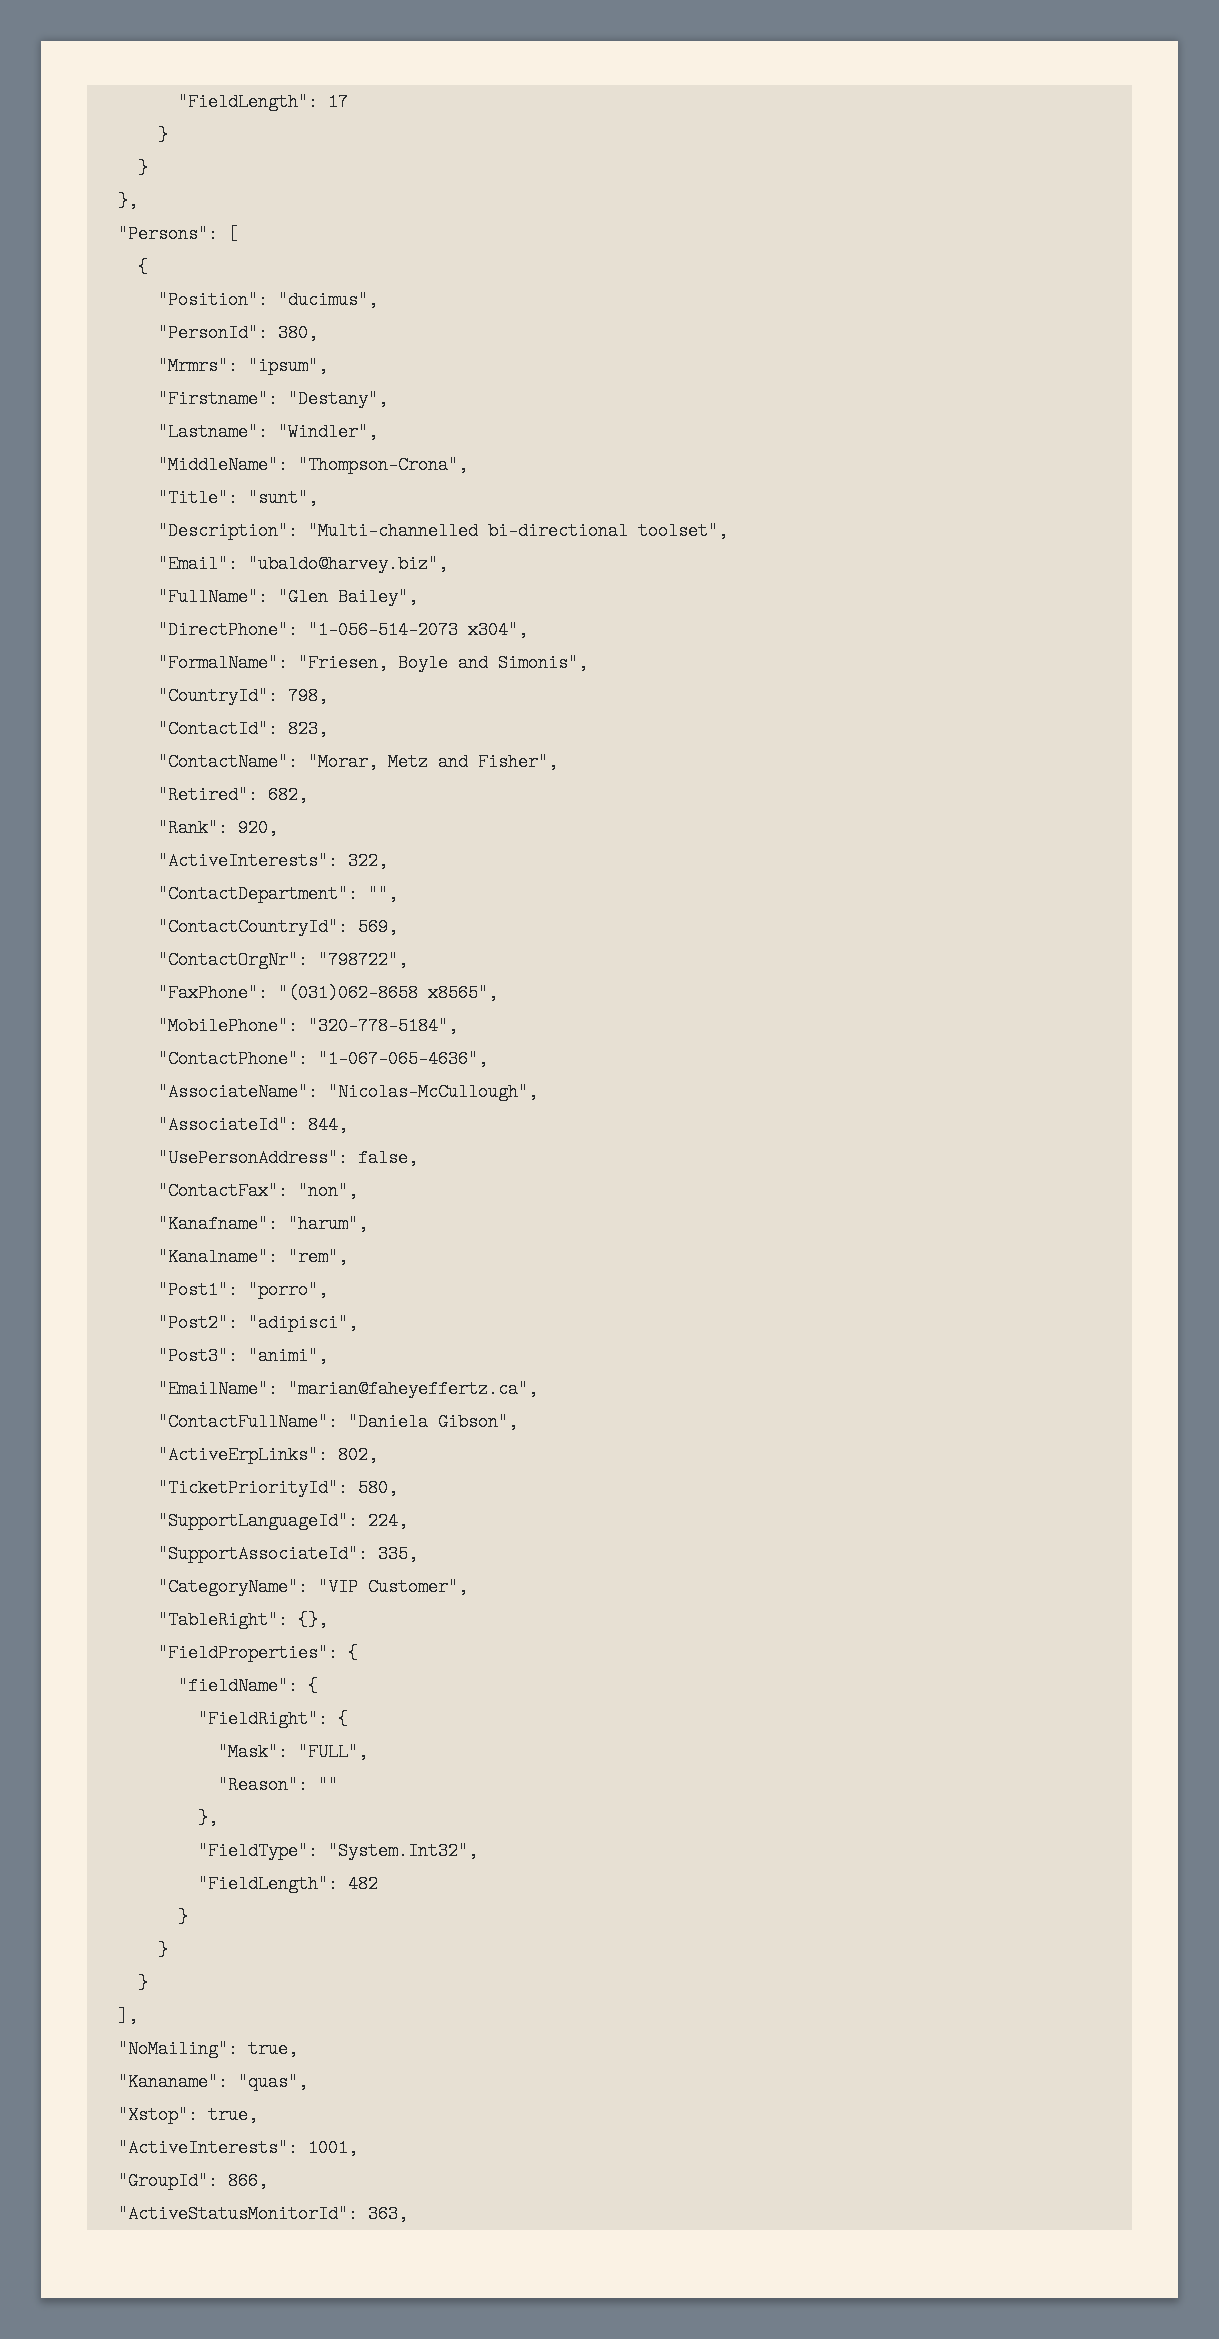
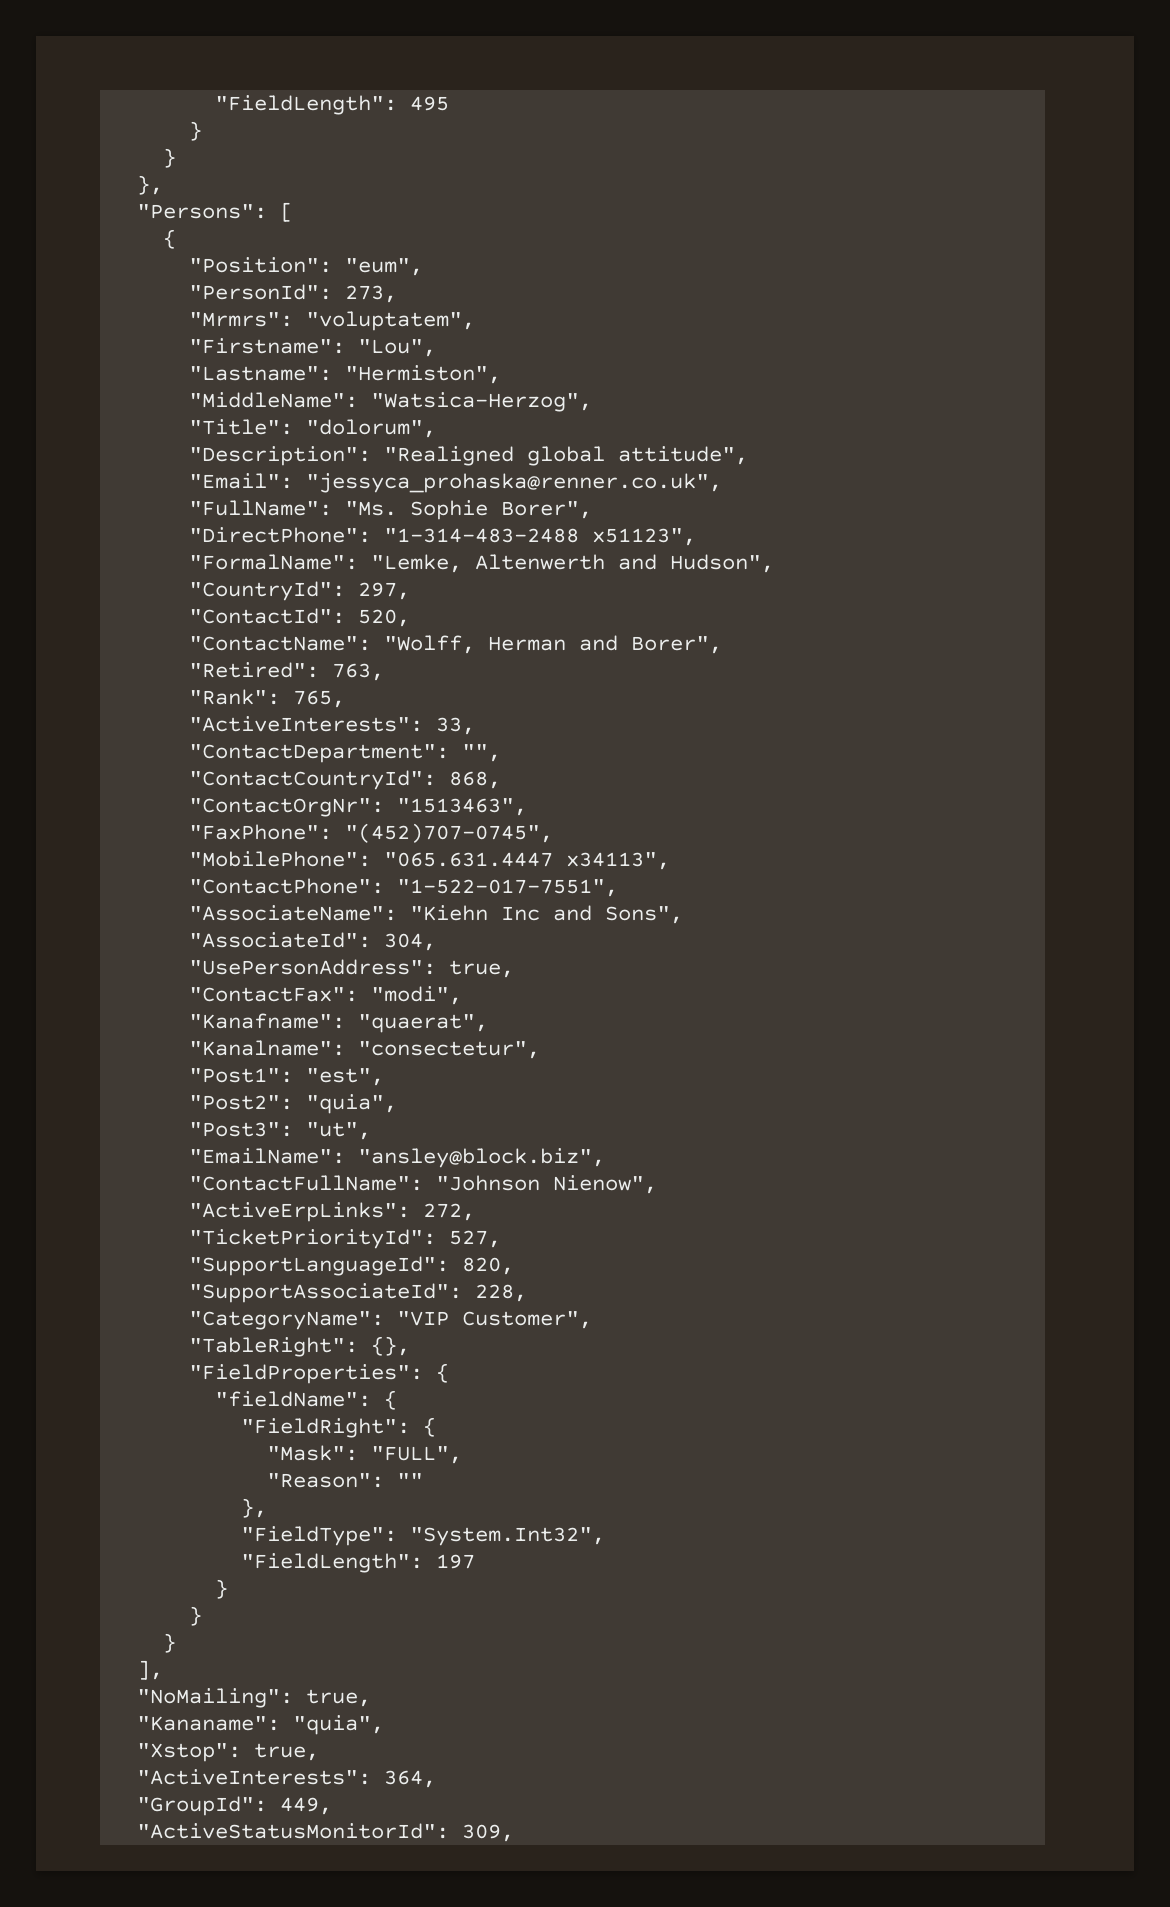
[177,93,348,111] "FieldLength": 17 -> [214,95,449,115] "FieldLength": 495
[277,291,378,309] "ducimus", -> [344,258,423,276] "eum",
[277,324,318,342] 380, -> [344,285,397,303] 273,
[247,357,328,375] "ipsum", -> [305,311,475,331] "voluptatem",
[287,390,388,408] "Destany", -> [357,339,436,357] "Lou",
[277,423,378,441] "Windler", -> [344,365,501,384] "Hermiston",
[297,456,468,474] "Thompson-Crona", -> [370,392,592,412] "Watsica-Herzog",
[247,489,318,507] "sunt", -> [305,419,436,438] "dolorum",
[307,522,728,540] "Multi-channelled bi-directional toolset", -> [383,446,748,466] "Realigned global attitude",
[247,555,448,573] "ubaldo@harvey.biz", -> [305,473,722,493] "jessyca_prohaska@renner.co.uk",
[277,588,418,606] "Glen Bailey", -> [344,500,592,520] "Ms. Sophie Borer",
[307,621,528,639] "1-056-514-2073 x304", -> [383,528,696,546] "1-314-483-2488 x51123",
[297,654,588,672] "Friesen, Boyle and Simonis", -> [370,554,774,573] "Lemke, Altenwerth and Hudson",
[287,687,328,705] 798, -> [357,582,410,600] 297,
[287,720,328,738] 823, -> [357,609,410,627] 520,
[307,753,558,771] "Morar, Metz and Fisher", -> [383,635,722,654] "Wolff, Herman and Borer",
[267,786,308,804] 682, -> [331,663,384,681] 763,
[237,819,278,837] [157,852,388,870] 920, // "ActiveInterests": 322, -> [292,690,345,708] [188,716,475,735] 765, // "ActiveInterests": 33,
[357,918,398,936] 569, -> [448,771,501,789] 868,
[317,951,408,969] "798722", -> [396,798,527,816] "1513463",
[277,984,498,1002] "(031)062-8658 x8565", -> [344,823,553,843] "(452)707-0745",
[307,1017,458,1035] "320-778-5184", -> [383,852,670,870] "065.631.4447 x34113",
[317,1050,488,1068] "1-067-065-4636", -> [396,879,618,897] "1-522-017-7551",
[327,1083,538,1101] "Nicolas-McCullough", -> [409,905,683,924] "Kiehn Inc and Sons",
[307,1116,348,1134] 844, -> [383,933,436,951] 304,
[357,1149,418,1167] false, -> [448,960,514,978] true,
[297,1182,358,1200] "non", -> [370,986,462,1005] "modi",
[287,1215,368,1233] "harum", -> [357,1014,488,1033] "quaerat",
[287,1248,348,1266] "rem", -> [357,1041,540,1059] "consectetur",
[247,1281,328,1299] "porro", -> [305,1068,384,1086] "est",
[247,1314,358,1332] "adipisci", -> [305,1094,397,1114] "quia",
[247,1347,328,1365] "animi", -> [305,1122,371,1140] "ut",
[287,1380,538,1398] "marian@faheyeffertz.ca", -> [357,1148,605,1168] "ansley@block.biz",
[347,1413,518,1431] "Daniela Gibson", -> [435,1175,657,1194] "Johnson Nienow",
[337,1446,378,1464] 802, -> [422,1203,475,1221] 272,
[357,1479,398,1497] 580, -> [448,1230,501,1248] 527,
[367,1512,408,1530] 224, -> [461,1257,514,1275] 820,
[377,1545,418,1563] 335, -> [474,1284,527,1302] 228,
[347,1875,378,1893] 482 -> [435,1554,475,1569] 197
[237,2073,308,2091] "quas", -> [292,1715,384,1735] "quia",
[307,2139,358,2157] 1001, -> [383,1770,436,1788] 364,
[227,2172,268,2190] 866, -> [279,1797,332,1815] 449,
[367,2205,408,2223] 363, -> [461,1824,514,1842] 309,

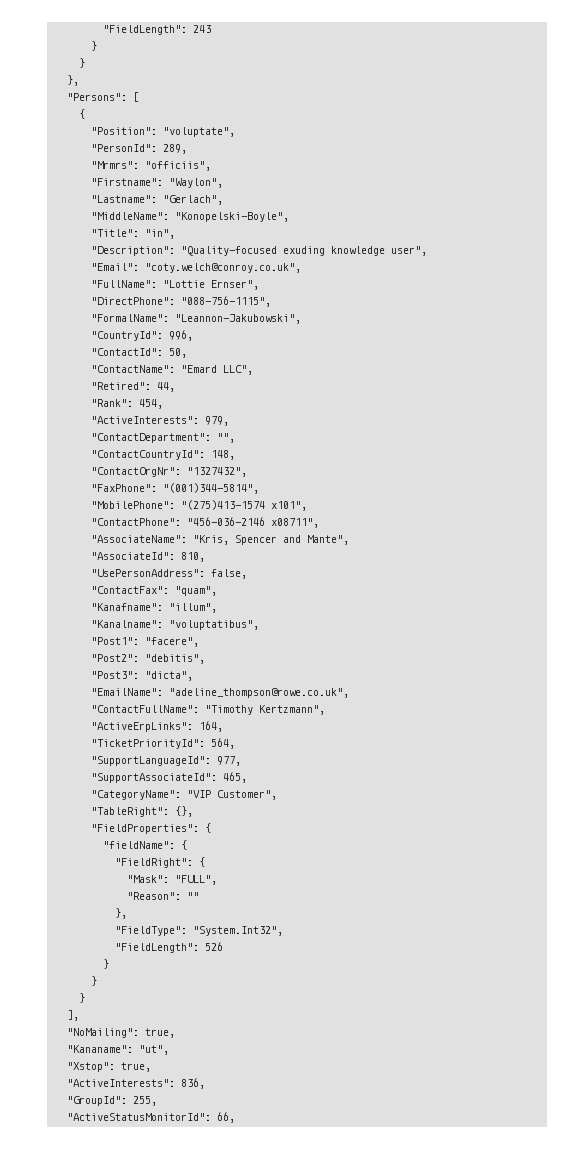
[214,95,449,115] "FieldLength": 495 -> [102,25,211,35] "FieldLength": 243
[344,258,423,276] "eum", -> [162,127,235,137] "voluptate",
[344,285,397,303] 273, -> [162,144,187,154] 289,
[305,311,475,331] "voluptatem", -> [144,161,211,171] "officiis",
[357,339,436,357] "Lou", -> [168,178,223,188] "Waylon",
[344,365,501,384] "Hermiston", -> [162,195,223,205] "Gerlach",
[370,392,592,412] "Watsica-Herzog", -> [174,212,289,222] "Konopelski-Boyle",
[305,419,436,438] "dolorum", -> [144,229,175,239] "in",
[383,446,748,466] "Realigned global attitude", -> [180,246,427,256] "Quality-focused exuding knowledge user",
[305,473,722,493] "jessyca_prohaska@renner.co.uk", -> [144,263,301,273] "coty.welch@conroy.co.uk",
[344,500,592,520] "Ms. Sophie Borer", -> [162,280,259,290] "Lottie Ernser",
[383,528,696,546] "1-314-483-2488 x51123", -> [180,296,271,307] "088-756-1115",
[370,554,774,573] "Lemke, Altenwerth and Hudson", -> [174,314,301,324] "Leannon-Jakubowski",
[357,582,410,600] 297, -> [168,330,193,341] 996,
[357,609,410,627] 520, -> [168,348,187,358] 50,
[383,635,722,654] "Wolff, Herman and Borer", -> [180,365,253,375] "Emard LLC",
[331,663,384,681] 763, -> [156,382,175,392] 44,
[292,690,345,708] [188,716,475,735] 765, // "ActiveInterests": 33, -> [138,399,163,409] [90,416,229,426] 454, // "ActiveInterests": 979,
[448,771,501,789] 868, -> [210,450,235,460] 148,
[396,798,527,816] "1513463", -> [186,467,247,477] "1327432",
[344,823,553,843] "(452)707-0745", -> [162,483,259,494] "(001)344-5814",
[383,852,670,870] "065.631.4447 x34113", -> [180,500,307,511] "(275)413-1574 x101",
[396,879,618,897] "1-522-017-7551", -> [186,517,319,528] "456-036-2146 x08711",
[409,905,683,924] "Kiehn Inc and Sons", -> [192,535,349,545] "Kris, Spencer and Mante",
[383,933,436,951] 304, -> [180,552,205,562] 810,
[448,960,514,978] true, -> [210,569,247,579] false,
[370,986,462,1005] "modi", -> [174,586,217,596] "quam",
[357,1014,488,1033] "quaerat", -> [168,603,217,613] "illum",
[357,1041,540,1059] "consectetur", -> [168,620,259,630] "voluptatibus",
[305,1068,384,1086] "est", -> [144,637,199,647] "facere",
[305,1094,397,1114] "quia", -> [144,654,205,664] "debitis",
[305,1122,371,1140] "ut", -> [144,671,193,681] "dicta",
[357,1148,605,1168] "ansley@block.biz", -> [168,688,349,698] "adeline_thompson@rowe.co.uk",
[435,1175,657,1194] "Johnson Nienow", -> [204,705,325,715] "Timothy Kertzmann",
[422,1203,475,1221] 272, -> [198,721,223,732] 164,
[448,1230,501,1248] 527, -> [210,738,235,749] 564,
[461,1257,514,1275] 820, -> [216,756,241,766] 977,
[474,1284,527,1302] 228, -> [222,772,247,783] 465,
[435,1554,475,1569] 197 -> [204,942,223,951] 526
[292,1715,384,1735] "quia", -> [138,1045,169,1055] "ut",
[383,1770,436,1788] 364, -> [180,1078,205,1089] 836,
[279,1797,332,1815] 449, -> [132,1096,157,1106] 255,
[461,1824,514,1842] 309, -> [216,1112,235,1123] 66,

